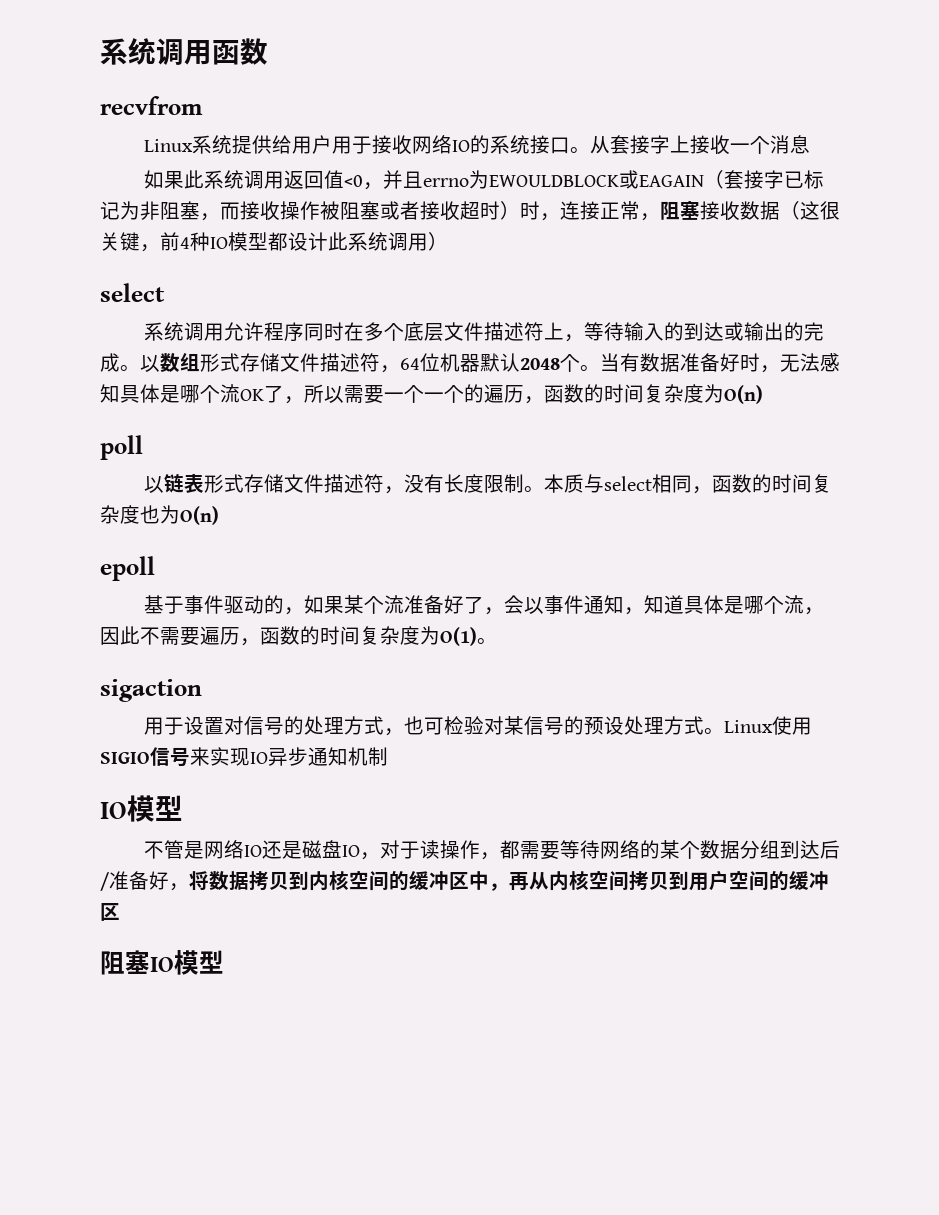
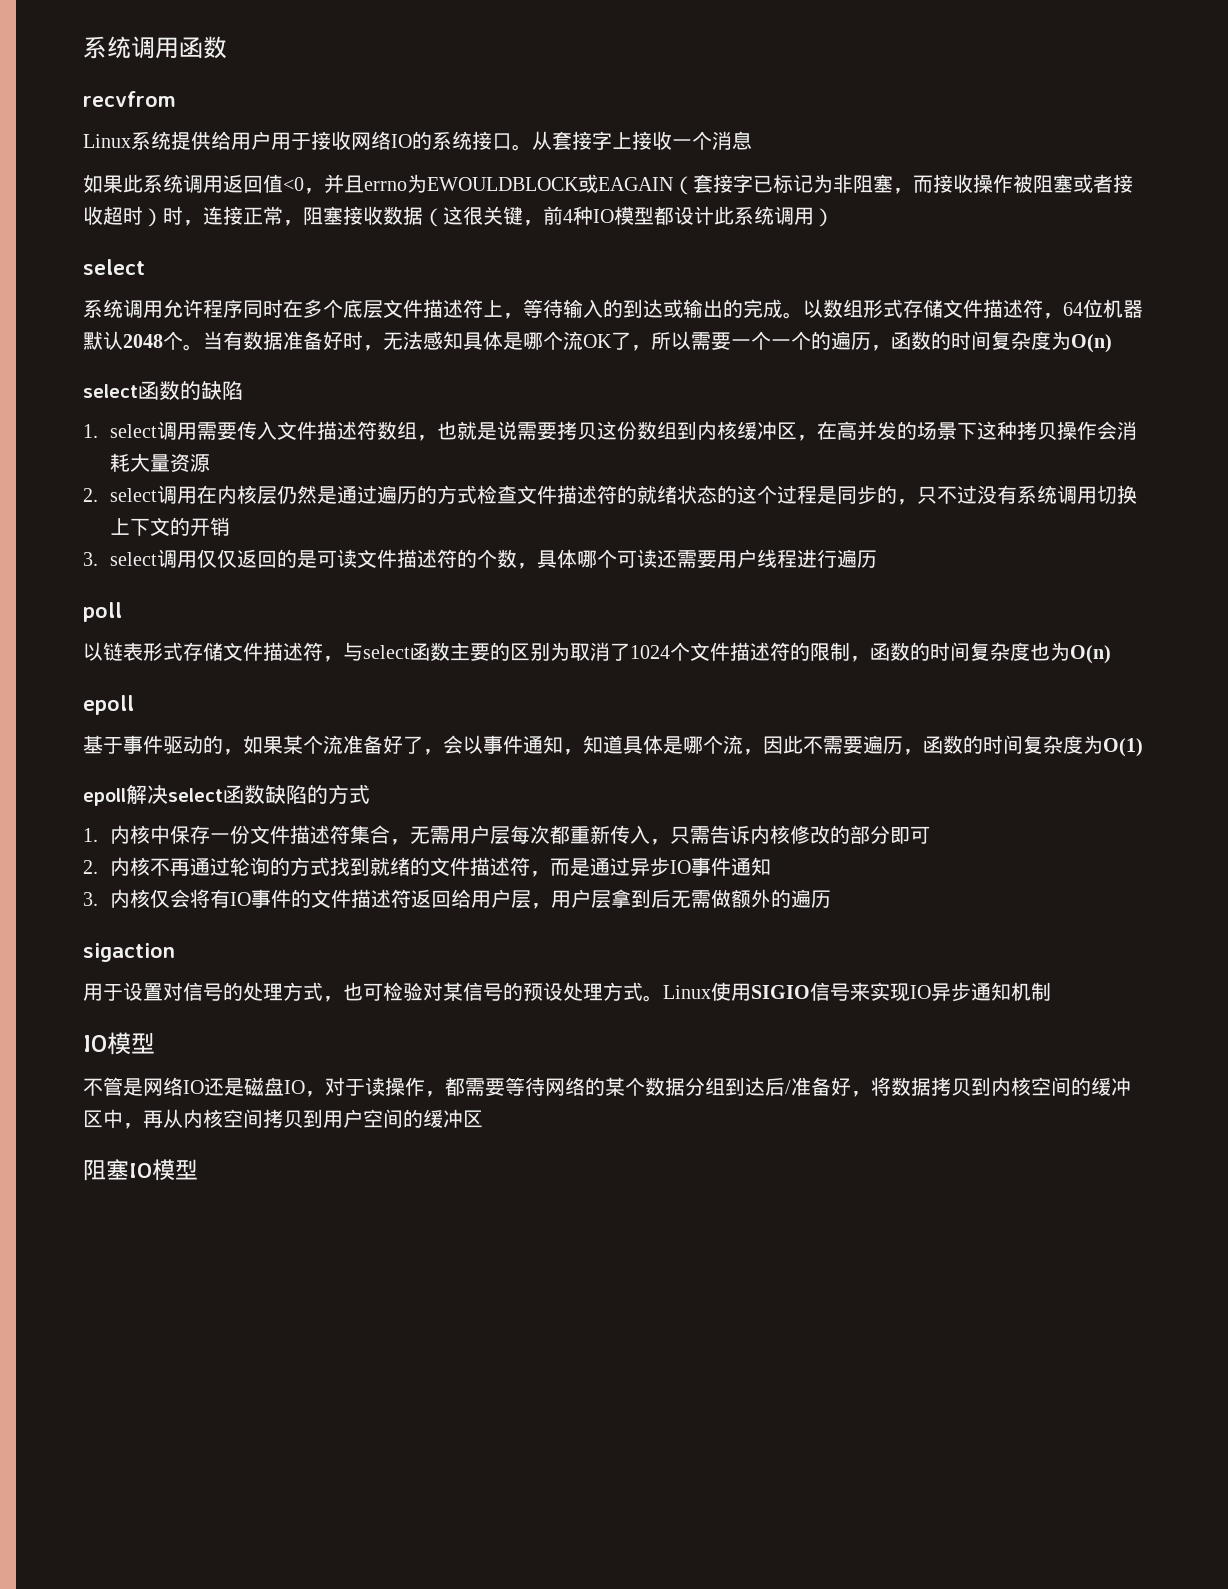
(763, 394) none -> [83,380,243,400] [83,421,1137,441] [109,453,210,473] [83,485,1137,505] [109,517,230,536] [83,549,877,569] // select函数的缺陷 // 1. select调用需要传入文件描述符数组，也就是说需要拷贝这份数组到内核缓冲区，在高并发的场景下这种拷贝操作会消耗大量资源 // 2. select调用在内核层仍然是通过遍历的方式检查文件描述符的就绪状态的这个过程是同步的，只不过没有系统调用切换上下文的开销 // 3. select调用仅仅返回的是可读文件描述符的个数，具体哪个可读还需要用户线程进行遍历
[403,474,692,493] 没有长度限制。本质与select相同 -> [343,642,850,661] 与select函数主要的区别为取消了1024个文件描述符的限制
[477,638,497,644] 。 -> [83,784,370,806] [83,825,930,845] [83,857,771,877] [83,889,831,909] // epoll解决select函数缺陷的方式 // 1.内核中保存一份文件描述符集合，无需用户层每次都重新传入，只需告诉内核修改的部分即可 // 2.内核不再通过轮询的方式找到就绪的文件描述符，而是通过异步IO事件通知 // 3.内核仅会将有IO事件的文件描述符返回给用户层，用户层拿到后无需做额外的遍历

